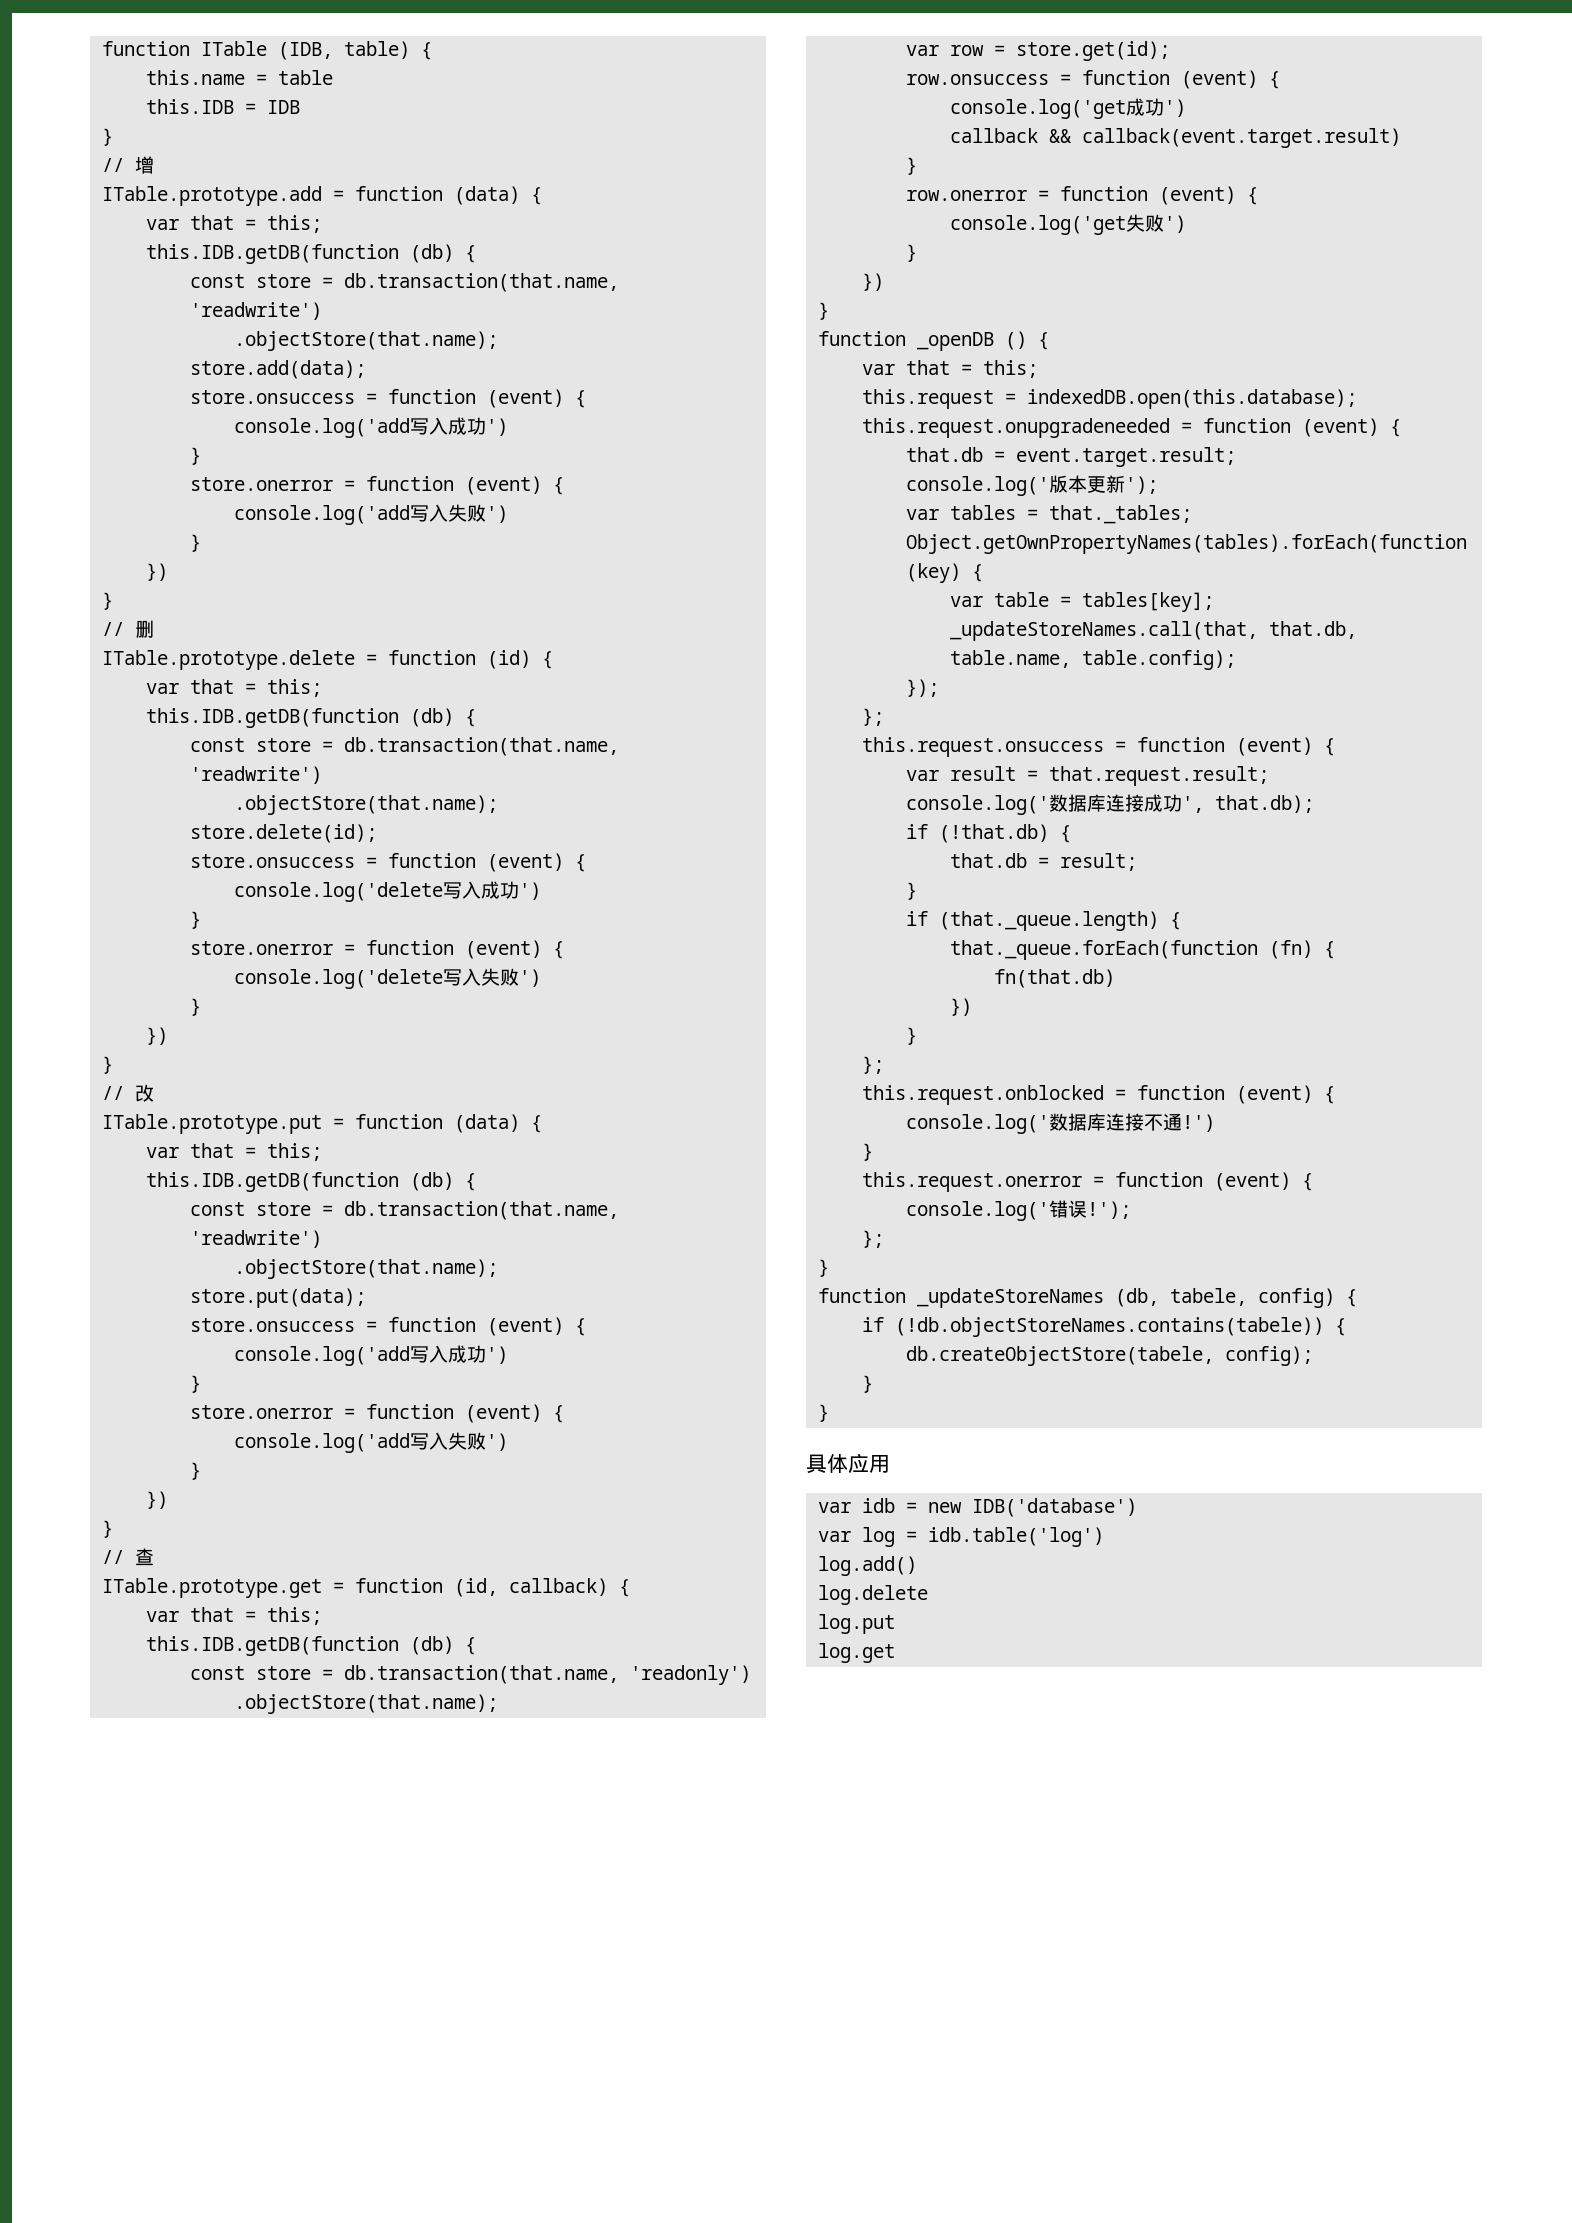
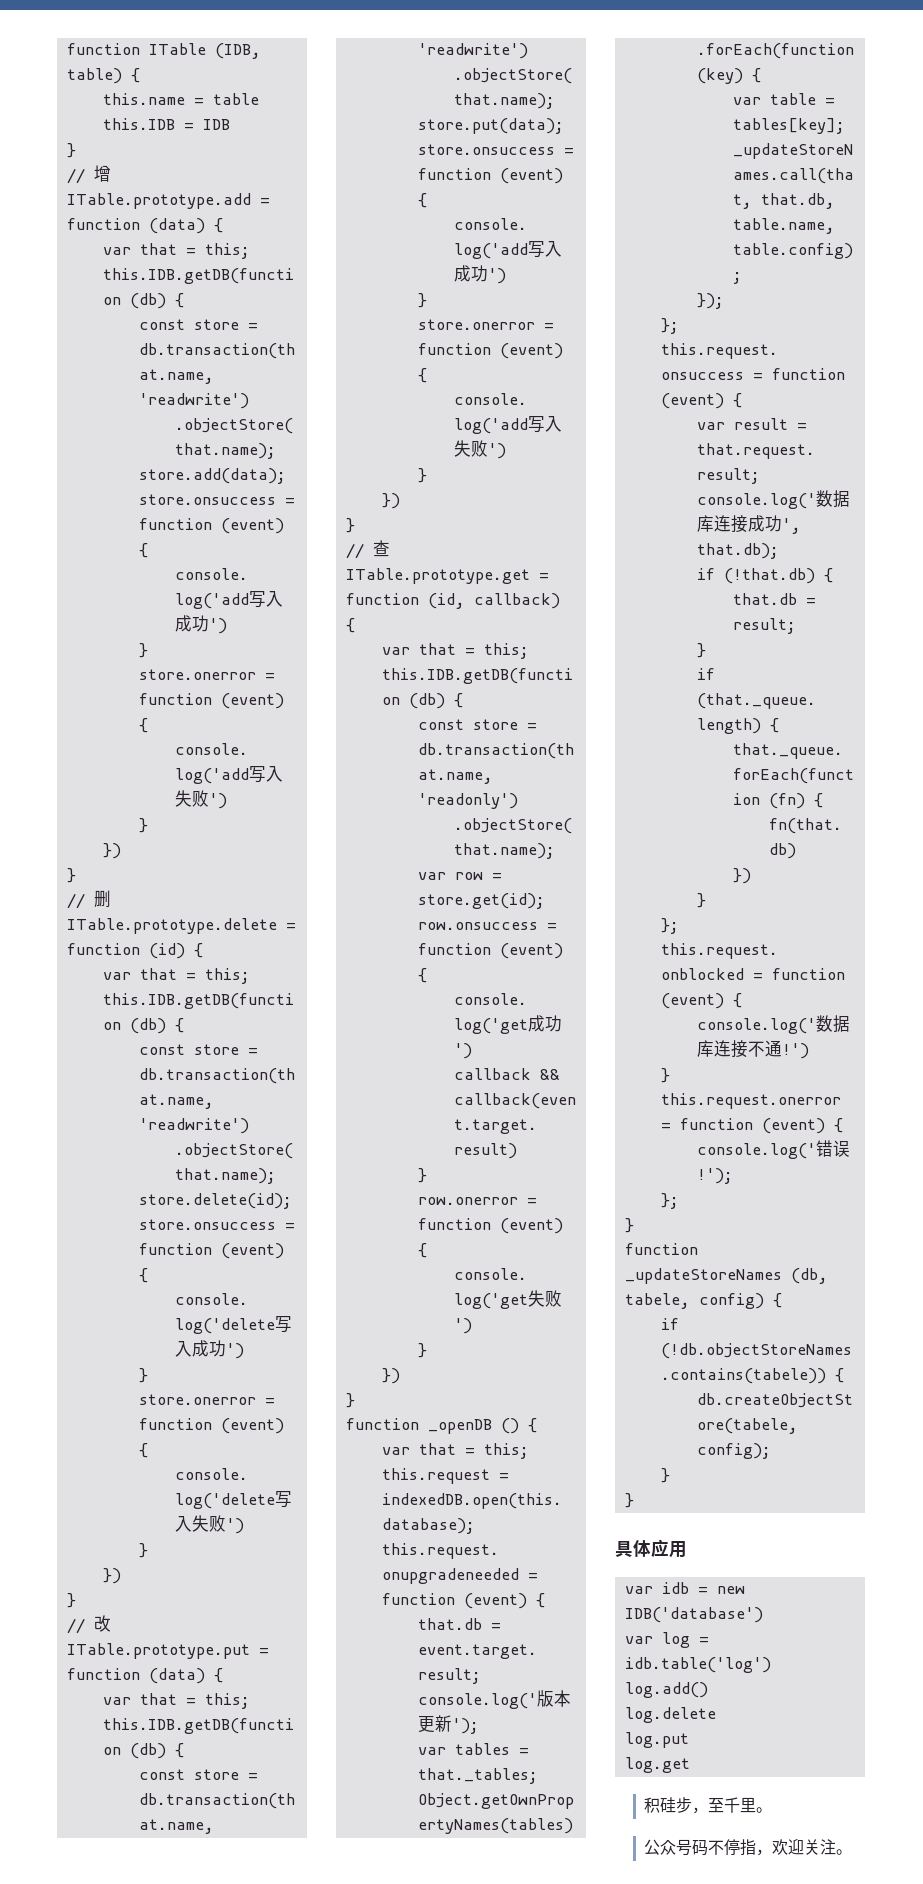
(895, 1653) none -> [644,1797,773,1814] [644,1839,853,1856] // 积硅步，至千里。 // 公众号码不停指，欢迎关注。

